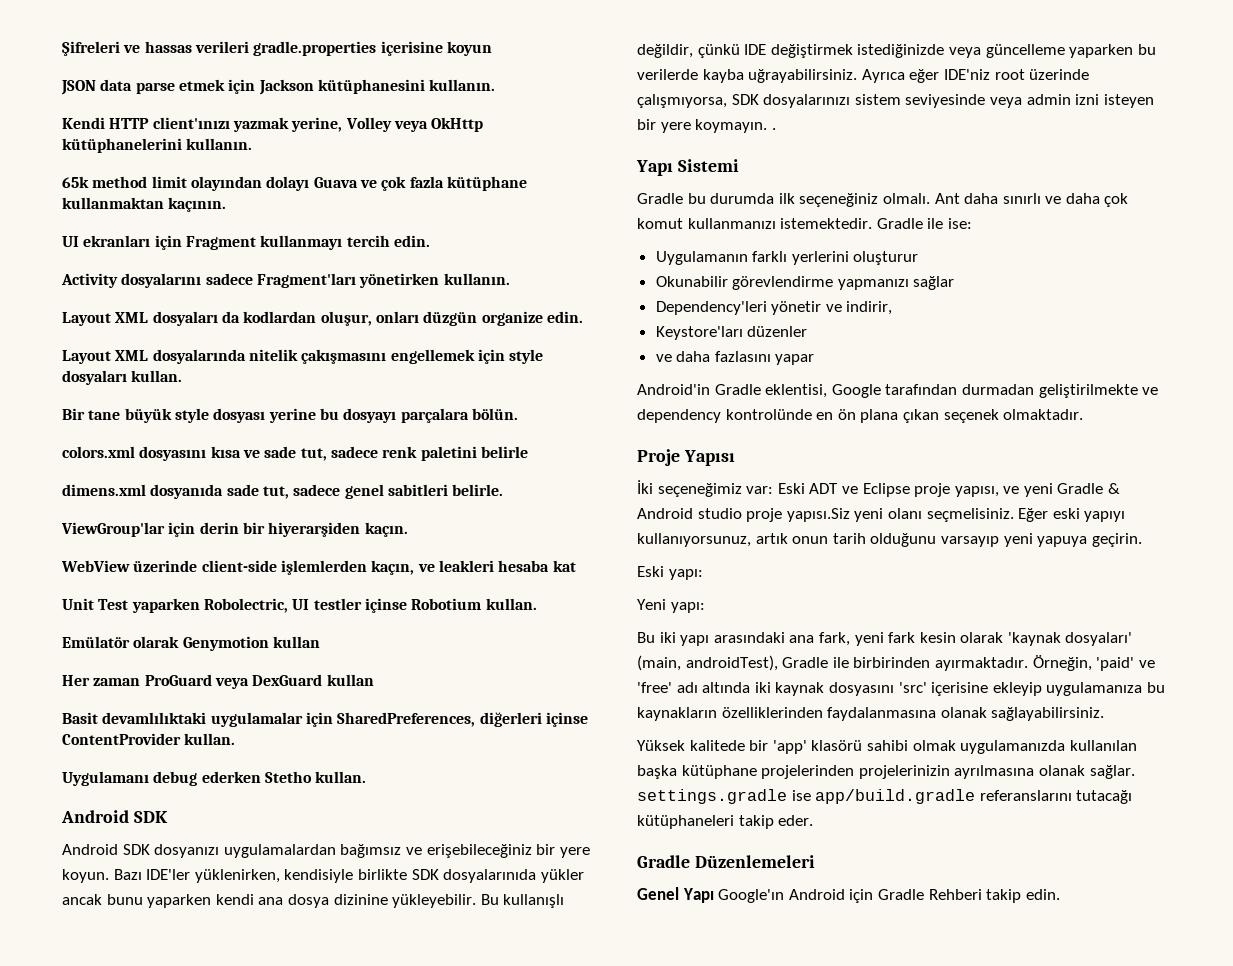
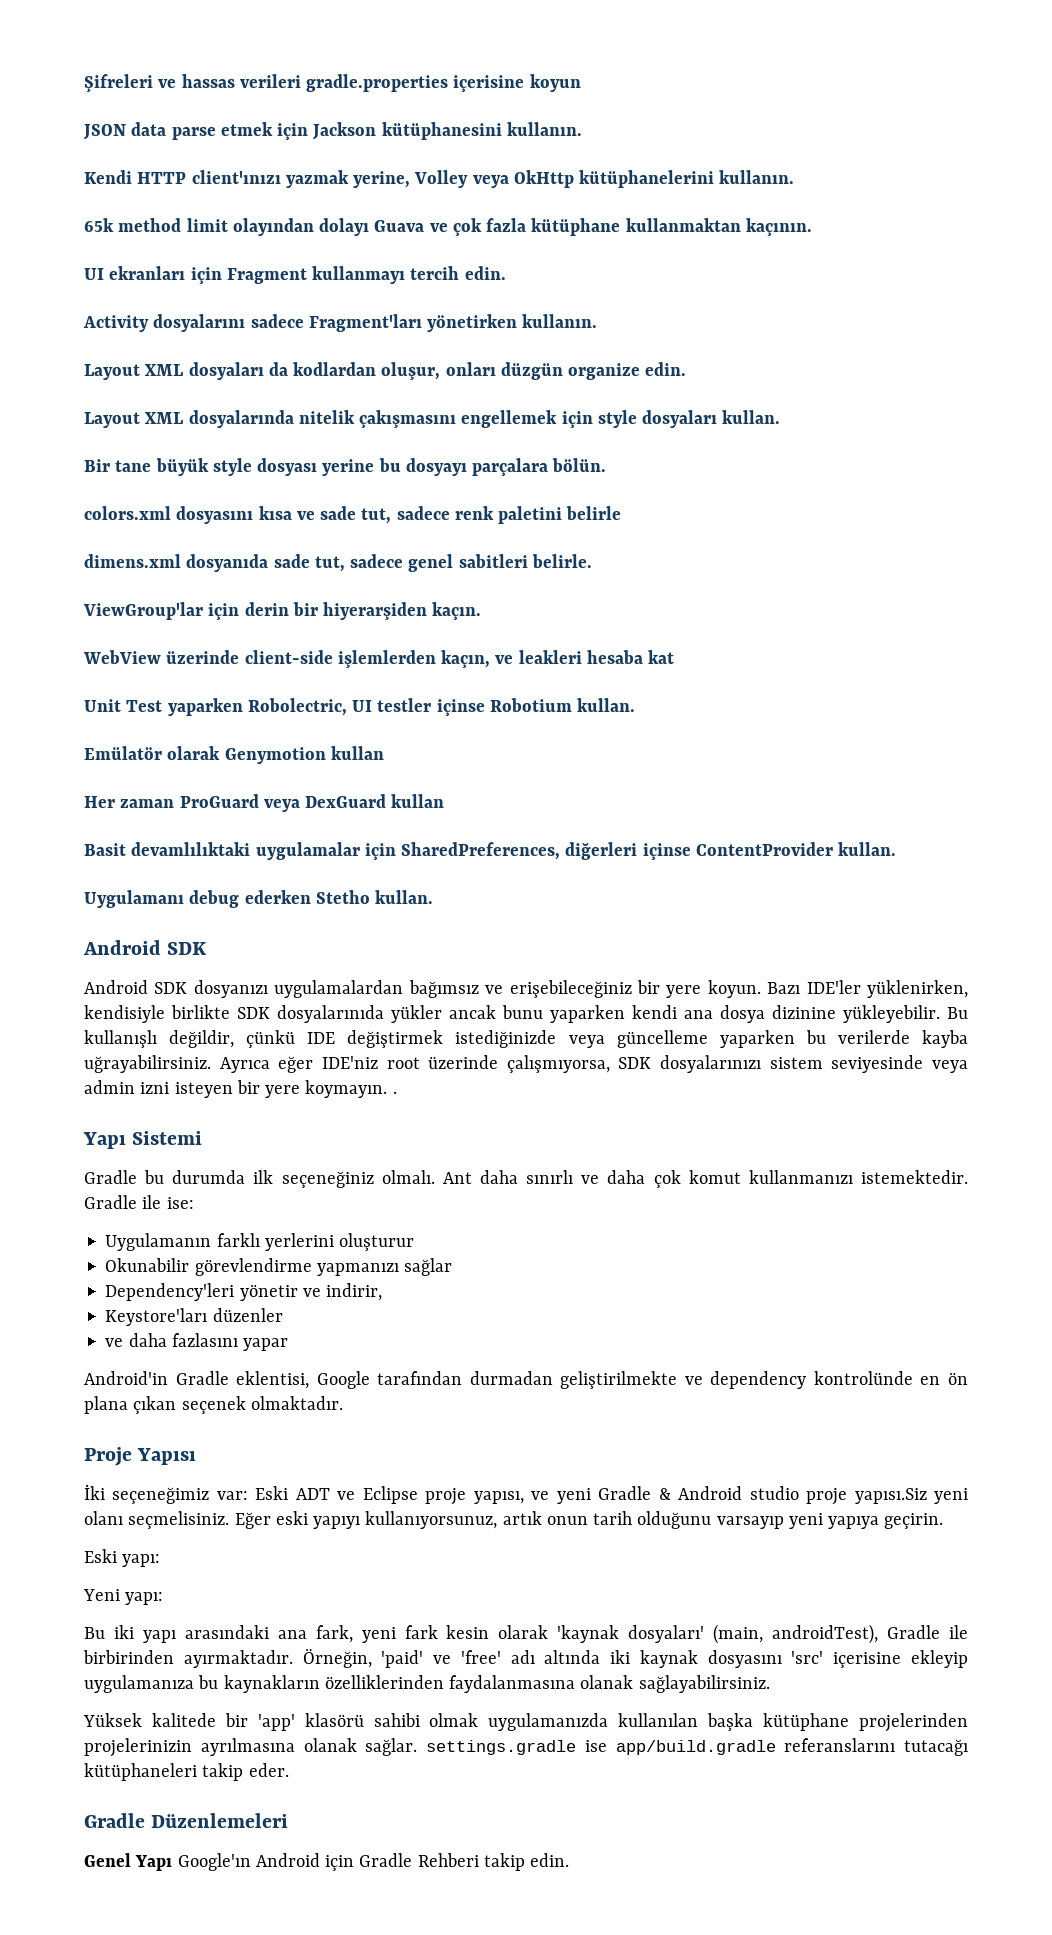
[1037,536,1088,547] yapuya -> [828,1516,880,1529] yapıya

